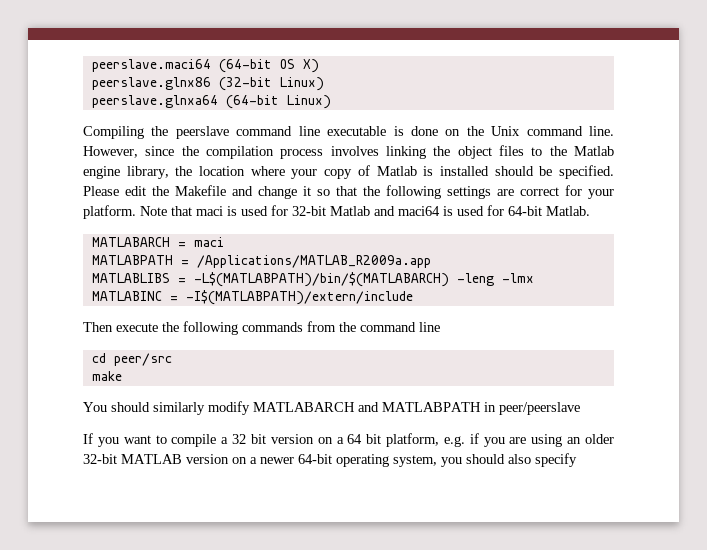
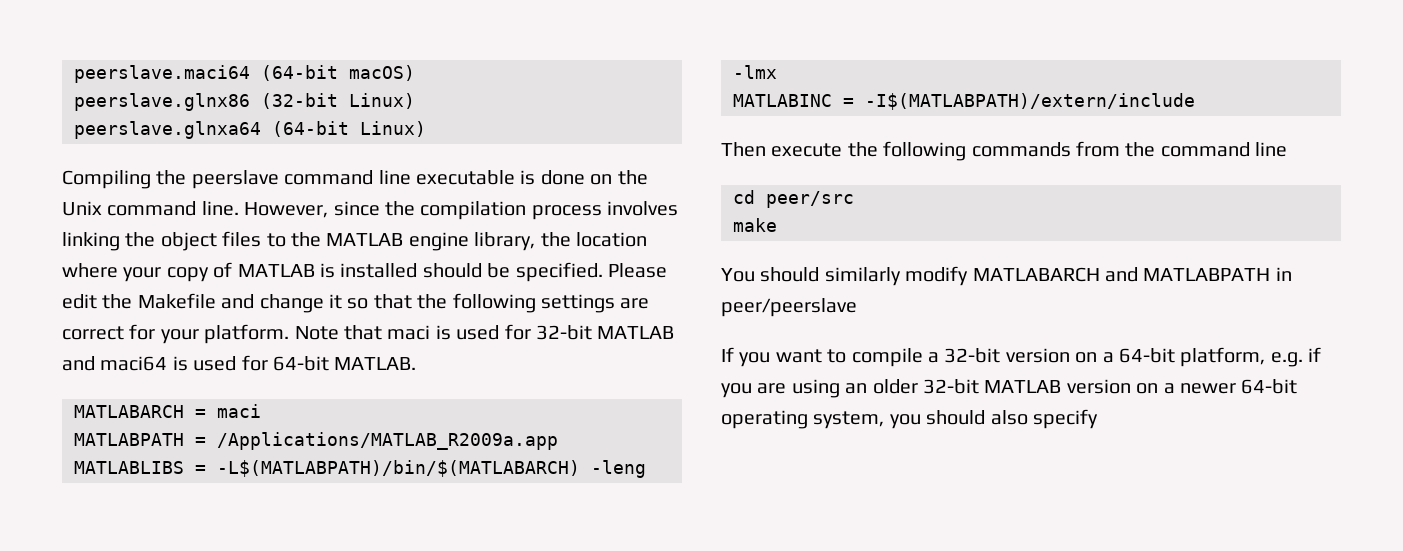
[279,59,319,73] OS X) -> [349,65,415,81] macOS)
[573,146,614,156] Matlab -> [326,233,404,246] MATLAB
[376,166,417,176] Matlab -> [237,264,315,277] MATLAB
[330,206,370,216] Matlab -> [597,326,675,339] MATLAB
[546,206,590,216] Matlab. -> [334,357,417,370] MATLAB.
[232,434,382,444] 32 bit version on a 64 bit -> [944,348,1175,363] 32-bit version on a 64-bit

